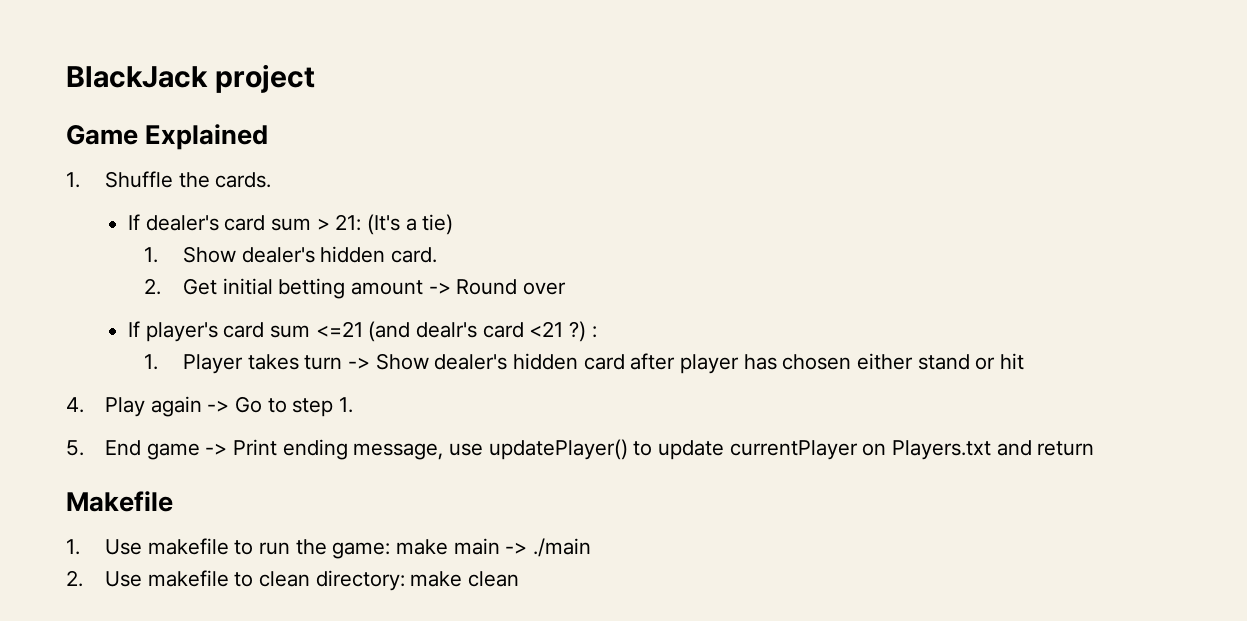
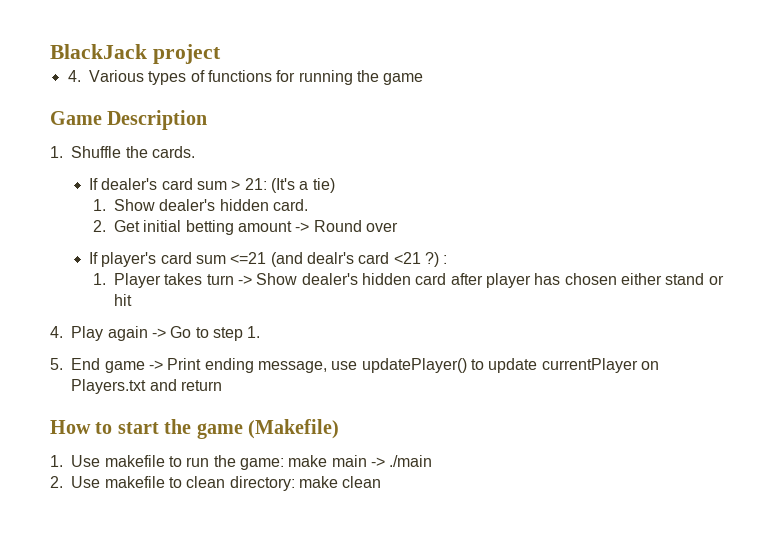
(315, 78) none -> [67,70,424,85] // 4. Various types of functions for running the game
[145,124,269,150] Explained -> [107,110,208,130] Description
[66,491,173,512] Makefile -> [50,419,339,439] How to start the game (Makefile)

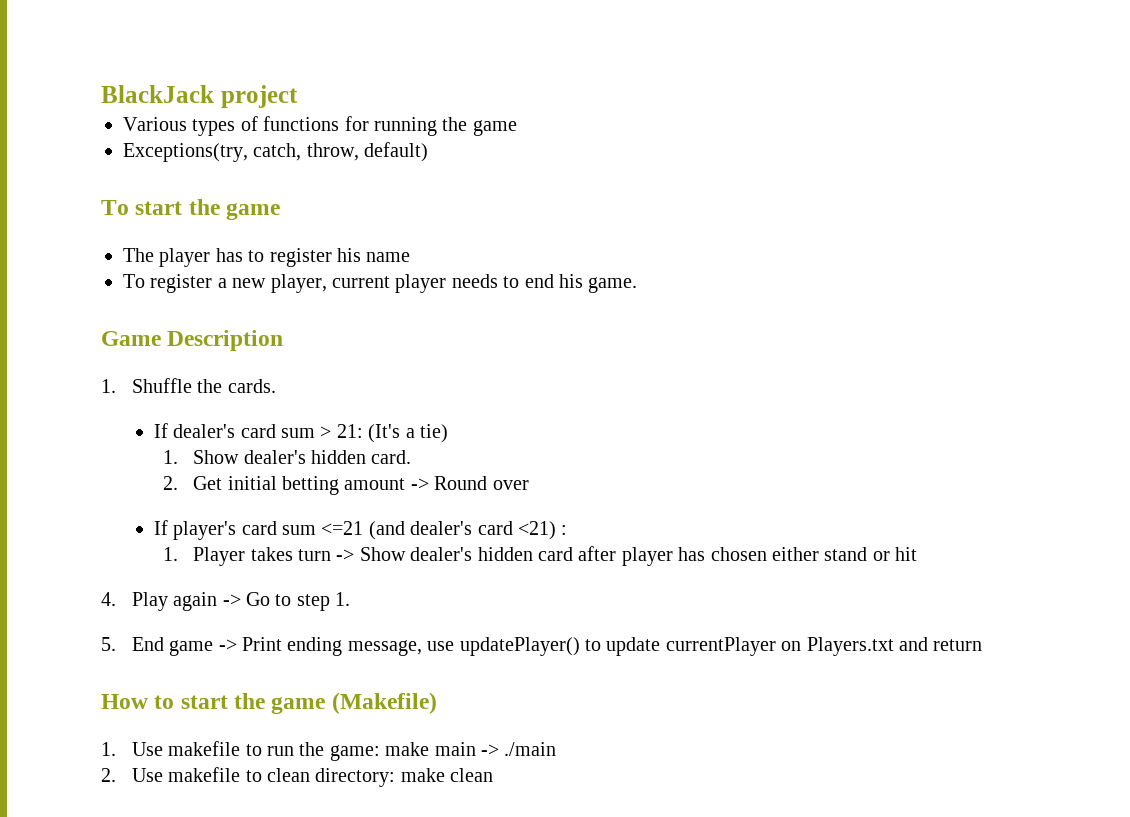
[67,70,81,82] 4. -> (298, 96) none
(424, 79) none -> [123,142,429,162] [101,199,281,220] [123,248,411,267] [123,274,638,293] // Exceptions(try, catch, throw, default) // To start the game // The player has to register his name // To register a new player, current player needs to end his game.
[306,252,439,267] dealr's card <21 ?) -> [410,521,556,540] dealer's card <21)

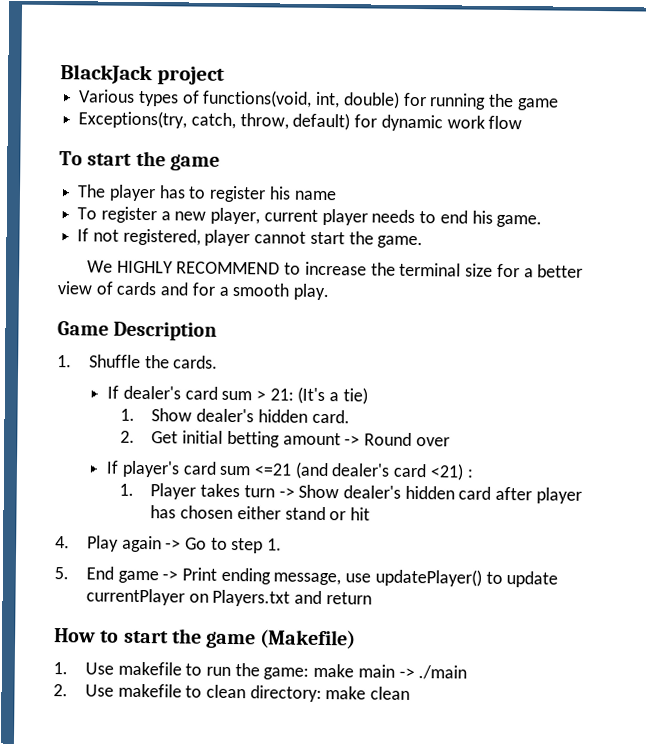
[263,116,340,131] functions -> [202,89,400,109] functions(void, int, double)
(429, 152) none -> [354,114,523,132] for dynamic work flow
(638, 285) none -> [77,228,424,249] [86,260,584,278] [57,281,331,301] // If not registered, player cannot start the game. // We HIGHLY RECOMMEND to increase the terminal size for a better view of cards and for a smooth play.

